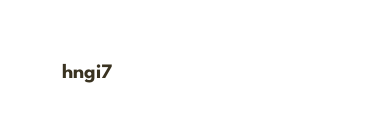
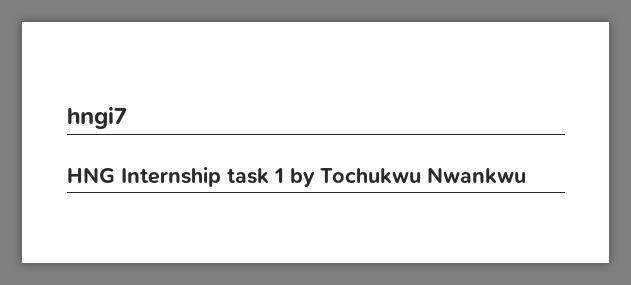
(112, 73) none -> [67,167,526,187] // HNG Internship task 1 by Tochukwu Nwankwu

